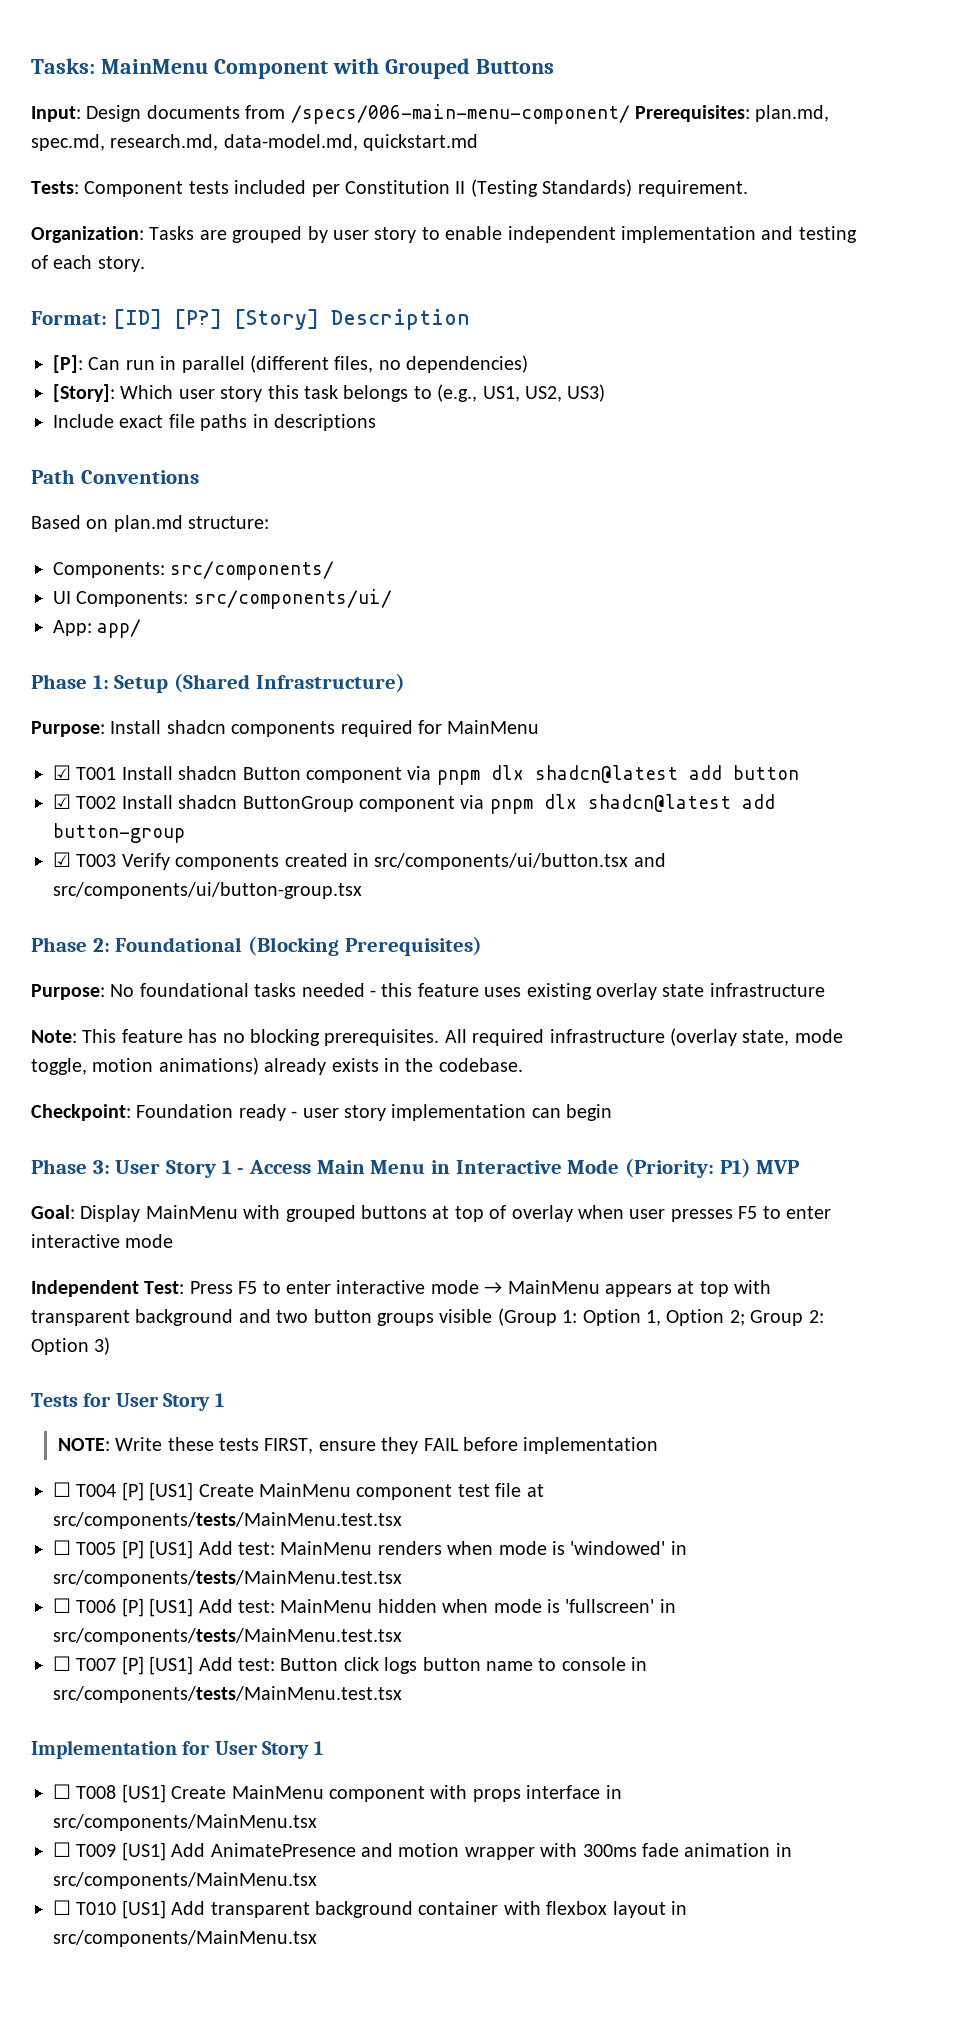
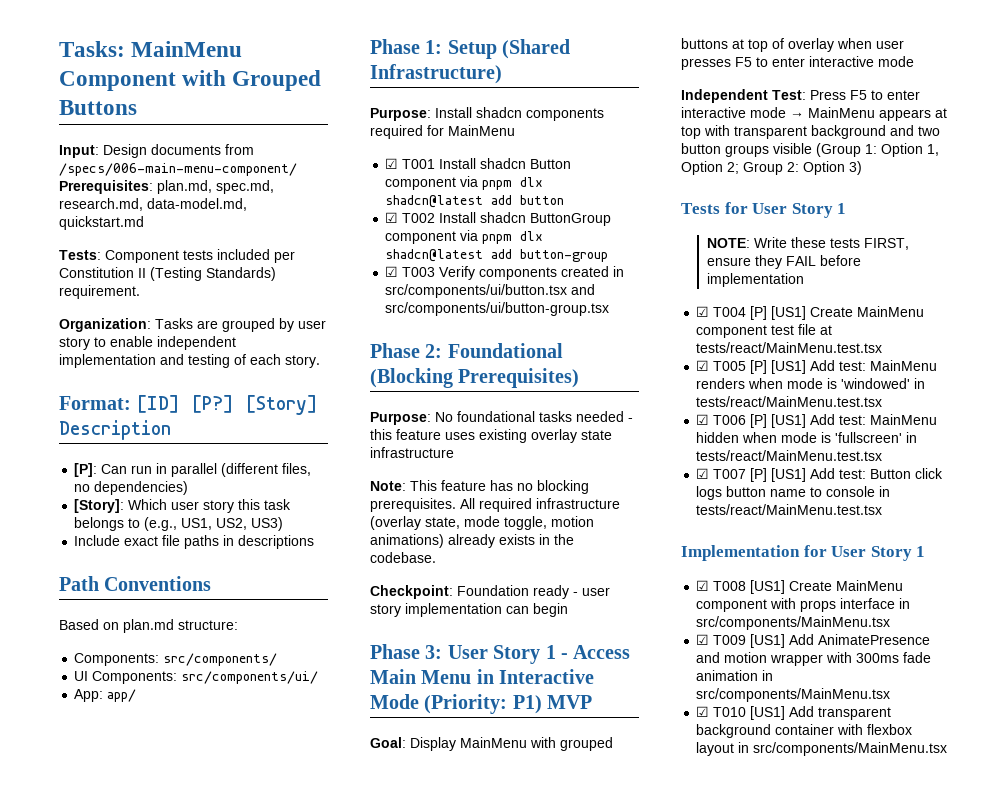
[53,1482,71,1497] ☐ -> [696,306,710,317] ☑
[53,1512,402,1529] [53,1540,71,1555] src/components/tests/MainMenu.test.tsx // ☐ -> [696,342,883,353] [696,360,710,371] tests/react/MainMenu.test.tsx // ☑
[53,1570,402,1587] [53,1598,71,1613] src/components/tests/MainMenu.test.tsx // ☐ -> [696,396,883,407] [696,414,710,425] tests/react/MainMenu.test.tsx // ☑
[53,1628,402,1645] [53,1656,71,1671] src/components/tests/MainMenu.test.tsx // ☐ -> [696,450,883,461] [696,468,710,479] tests/react/MainMenu.test.tsx // ☑
[53,1686,402,1703] src/components/tests/MainMenu.test.tsx -> [696,504,883,515] tests/react/MainMenu.test.tsx
[53,1784,71,1799] ☐ -> [696,580,710,591] ☑
[53,1842,71,1857] ☐ -> [696,634,710,645] ☑
[53,1900,71,1915] ☐ -> [696,706,710,717] ☑

